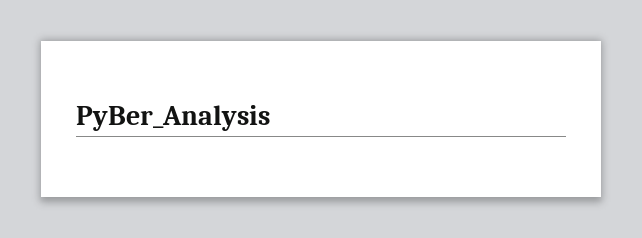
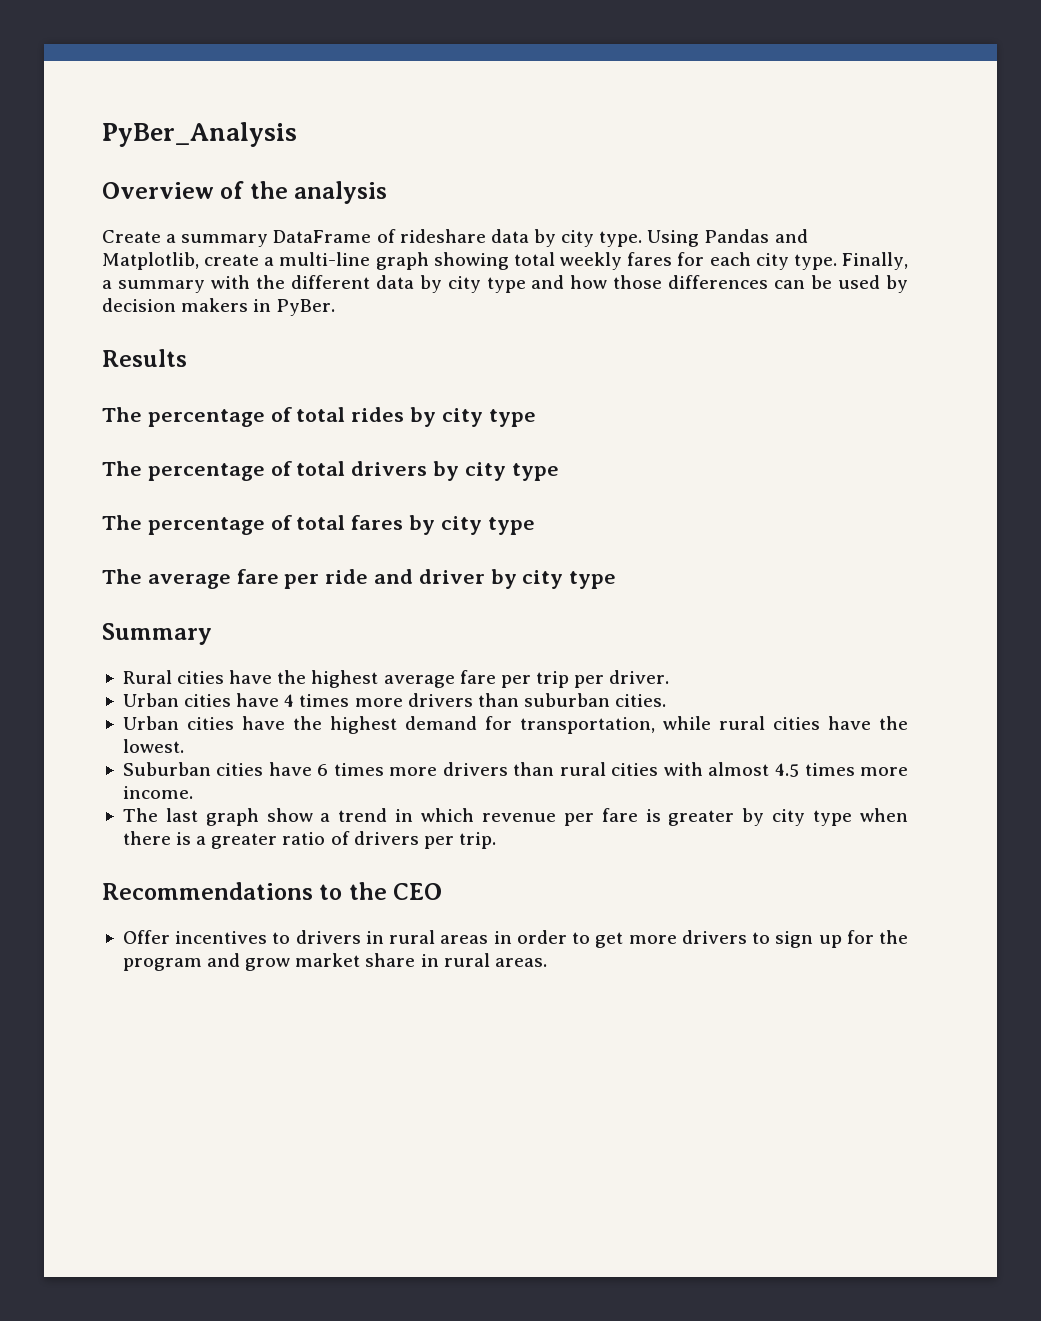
(270, 118) none -> [102,181,388,204] [102,229,808,247] [102,252,909,270] [102,275,908,293] [102,298,336,316] [102,349,187,367] [102,407,536,427] [102,461,559,481] [102,515,535,535] [102,569,617,589] [102,623,212,645] [122,670,670,688] [122,693,667,707] [122,716,908,734] [122,739,184,753] [122,762,909,777] [122,786,193,799] [122,808,909,826] [122,831,496,849] [102,882,443,900] [122,930,909,948] [122,953,547,971] // Overview of the analysis // Create a summary DataFrame of rideshare data by city type. Using Pandas and Matplotlib, create a multi-line graph showing total weekly fares for each city type. Finally, a summary with the different data by city type and how those differences can be used by decision makers in PyBer. // Results // The percentage of total rides by city type // The percentage of total drivers by city type // The percentage of total fares by city type // The average fare per ride and driver by city type // Summary // Rural cities have the highest average fare per trip per driver. // Urban cities have 4 times more drivers than suburban cities. // Urban cities have the highest demand for transportation, while rural cities have the lowest. // Suburban cities have 6 times more drivers than rural cities with almost 4.5 times more income. // The last graph show a trend in which revenue per fare is greater by city type when there is a greater ratio of drivers per trip. // Recommendations to the CEO // Offer incentives to drivers in rural areas in order to get more drivers to sign up for the program and grow market share in rural areas.

